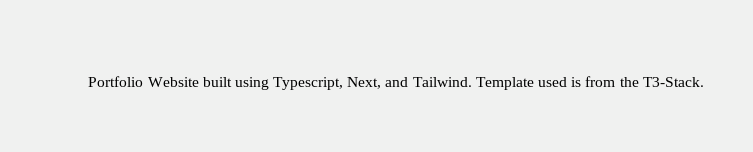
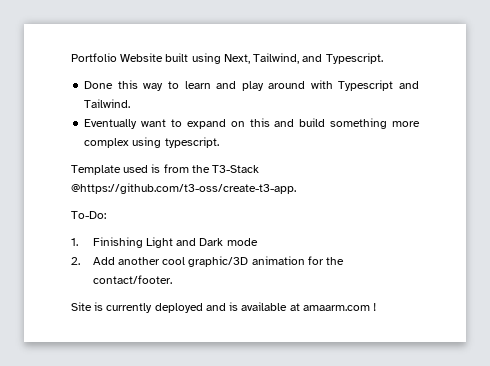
[273,77,472,90] Typescript, Next, and Tailwind. -> [223,53,383,64] [84,80,419,91] [84,99,131,108] [84,118,420,129] [84,137,219,148] Next, Tailwind, and Typescript. // Done this way to learn and play around with Typescript and Tailwind. // Eventually want to expand on this and build something more complex using typescript. //
[642,77,704,87] T3-Stack. -> [212,165,260,173] [71,183,296,194] [71,211,106,219] [71,237,258,248] [71,256,344,267] [92,275,172,284] [71,302,377,313] T3-Stack @https://github.com/t3-oss/create-t3-app. // To-Do: // 1. Finishing Light and Dark mode // 2. Add another cool graphic/3D animation for the contact/footer. // Site is currently deployed and is available at amaarm.com !

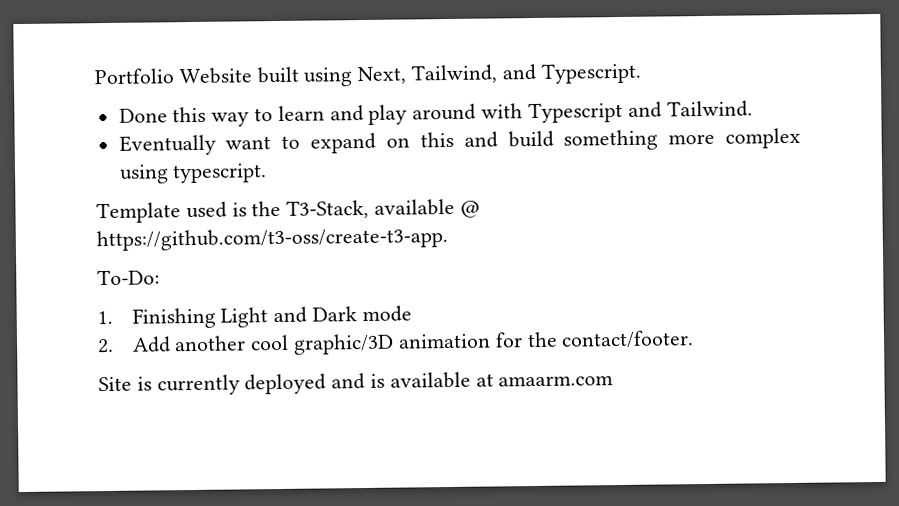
[163,164,260,173] [71,183,296,194] from the T3-Stack @https://github.com/t3-oss/create-t3-app. -> [251,198,480,219] [96,227,448,252] the T3-Stack, available @ https://github.com/t3-oss/create-t3-app.
[373,303,377,311] ! -> (614, 381) none

